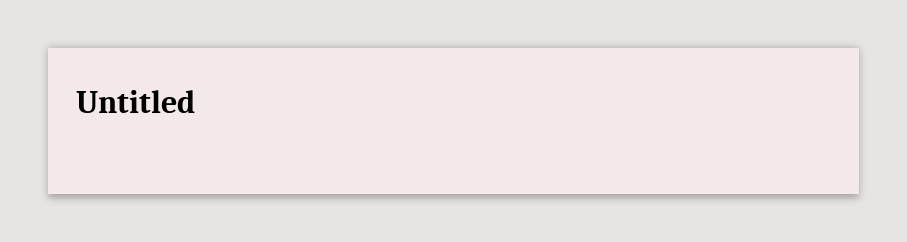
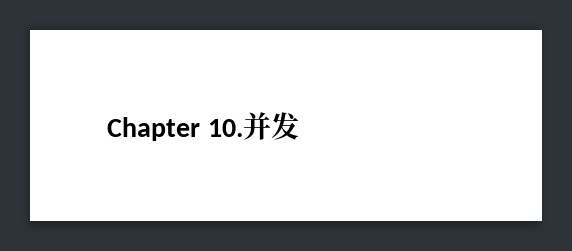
[76,90,195,113] Untitled -> [107,112,299,141] Chapter 10.并发

